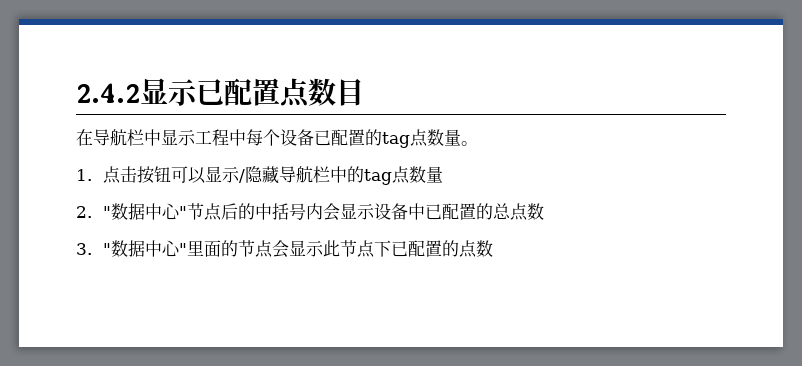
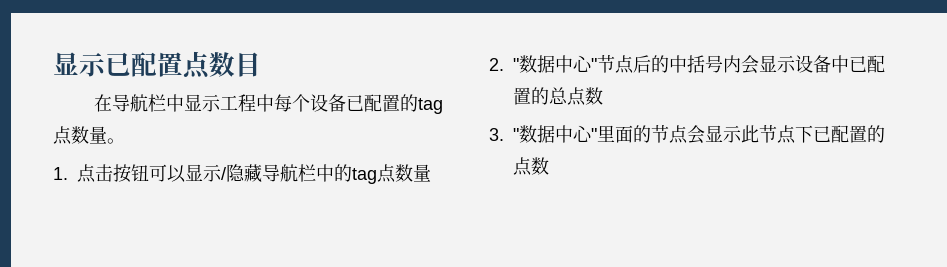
[76,83,140,103] 2.4.2 -> (53, 63) none

